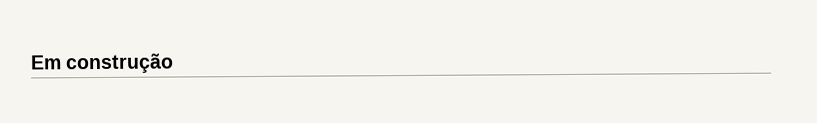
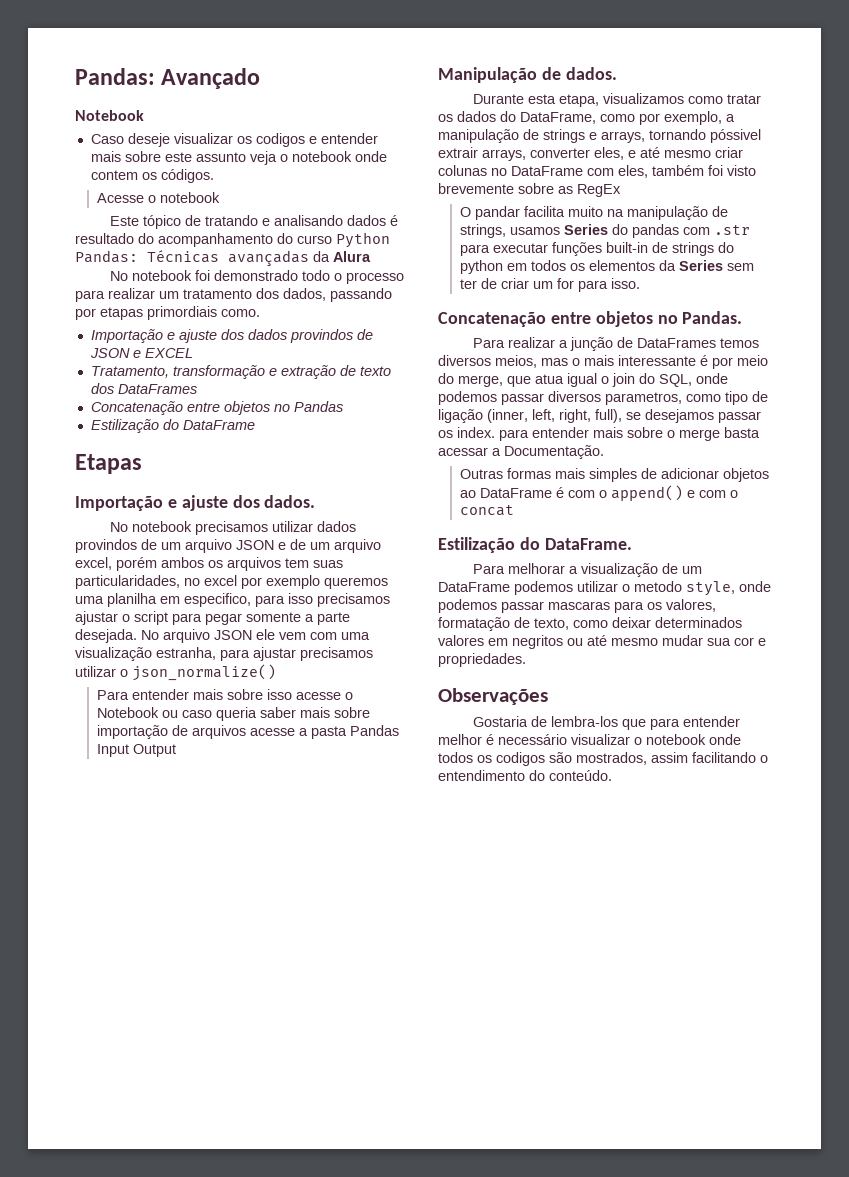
[30,53,175,75] Em construção -> [75,68,261,89] [75,110,144,121] [90,133,378,147] [90,151,387,165] [90,169,214,183] [97,192,221,203] [109,215,398,229] [75,232,390,248] [75,250,371,267] [109,270,404,284] [75,288,392,302] [75,306,260,320] [90,329,373,343] [89,348,193,358] [90,365,391,379] [90,383,197,394] [90,401,343,415] [90,419,255,433] [75,454,142,474] [75,495,316,511] [109,521,356,535] [75,539,381,553] [75,557,343,571] [75,575,388,589] [75,593,390,607] [75,611,350,625] [75,629,370,643] [75,647,373,661] [75,664,276,681] [97,689,354,700] [97,707,371,721] [97,725,400,739] [97,744,177,757] [438,67,617,83] [472,93,761,107] [438,111,735,125] [438,129,761,143] [438,147,743,161] [438,165,756,178] [438,183,621,197] [460,206,729,220] [460,224,751,238] [460,242,735,256] [460,260,755,274] [460,278,641,292] [438,311,743,327] [472,337,759,351] [438,355,768,369] [438,373,728,387] [438,391,768,405] [438,409,761,423] [438,427,760,441] [438,445,604,459] [460,468,770,482] [460,485,739,501] [460,505,515,516] [438,537,632,553] [472,563,702,577] [438,581,771,596] [438,599,716,613] [438,617,742,631] [438,635,766,649] [438,653,526,667] [438,688,548,705] [472,716,740,730] [438,734,741,745] [438,752,768,766] [438,770,612,781] Pandas: Avançado // Notebook // Caso deseje visualizar os codigos e entender mais sobre este assunto veja o notebook onde contem os códigos. // Acesse o notebook // Este tópico de tratando e analisando dados é resultado do acompanhamento do curso Python Pandas: Técnicas avançadas da Alura // No notebook foi demonstrado todo o processo para realizar um tratamento dos dados, passando por etapas primordiais como. // Importação e ajuste dos dados provindos de JSON e EXCEL // Tratamento, transformação e extração de texto dos DataFrames // Concatenação entre objetos no Pandas // Estilização do DataFrame // Etapas // Importação e ajuste dos dados. // No notebook precisamos utilizar dados provindos de um arquivo JSON e de um arquivo excel, porém ambos os arquivos tem suas particularidades, no excel por exemplo queremos uma planilha em especifico, para isso precisamos ajustar o script para pegar somente a parte desejada. No arquivo JSON ele vem com uma visualização estranha, para ajustar precisamos utilizar o json_normalize() // Para entender mais sobre isso acesse o Notebook ou caso queria saber mais sobre importação de arquivos acesse a pasta Pandas Input Output // Manipulação de dados. // Durante esta etapa, visualizamos como tratar os dados do DataFrame, como por exemplo, a manipulação de strings e arrays, tornando póssivel extrair arrays, converter eles, e até mesmo criar colunas no DataFrame com eles, também foi visto brevemente sobre as RegEx // O pandar facilita muito na manipulação de strings, usamos Series do pandas com .str para executar funções built-in de strings do python em todos os elementos da Series sem ter de criar um for para isso. // Concatenação entre objetos no Pandas. // Para realizar a junção de DataFrames temos diversos meios, mas o mais interessante é por meio do merge, que atua igual o join do SQL, onde podemos passar diversos parametros, como tipo de ligação (inner, left, right, full), se desejamos passar os index. para entender mais sobre o merge basta acessar a Documentação. // Outras formas mais simples de adicionar objetos ao DataFrame é com o append() e com o concat // Estilização do DataFrame. // Para melhorar a visualização de um DataFrame podemos utilizar o metodo style, onde podemos passar mascaras para os valores, formatação de texto, como deixar determinados valores em negritos ou até mesmo mudar sua cor e propriedades. // Observações // Gostaria de lembra-los que para entender melhor é necessário visualizar o notebook onde todos os codigos são mostrados, assim facilitando o entendimento do conteúdo.

